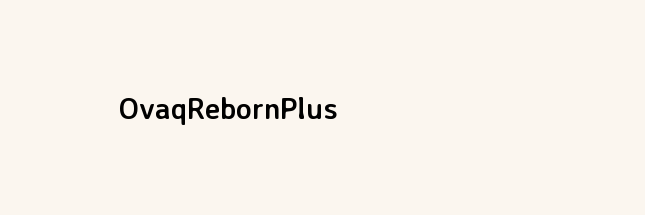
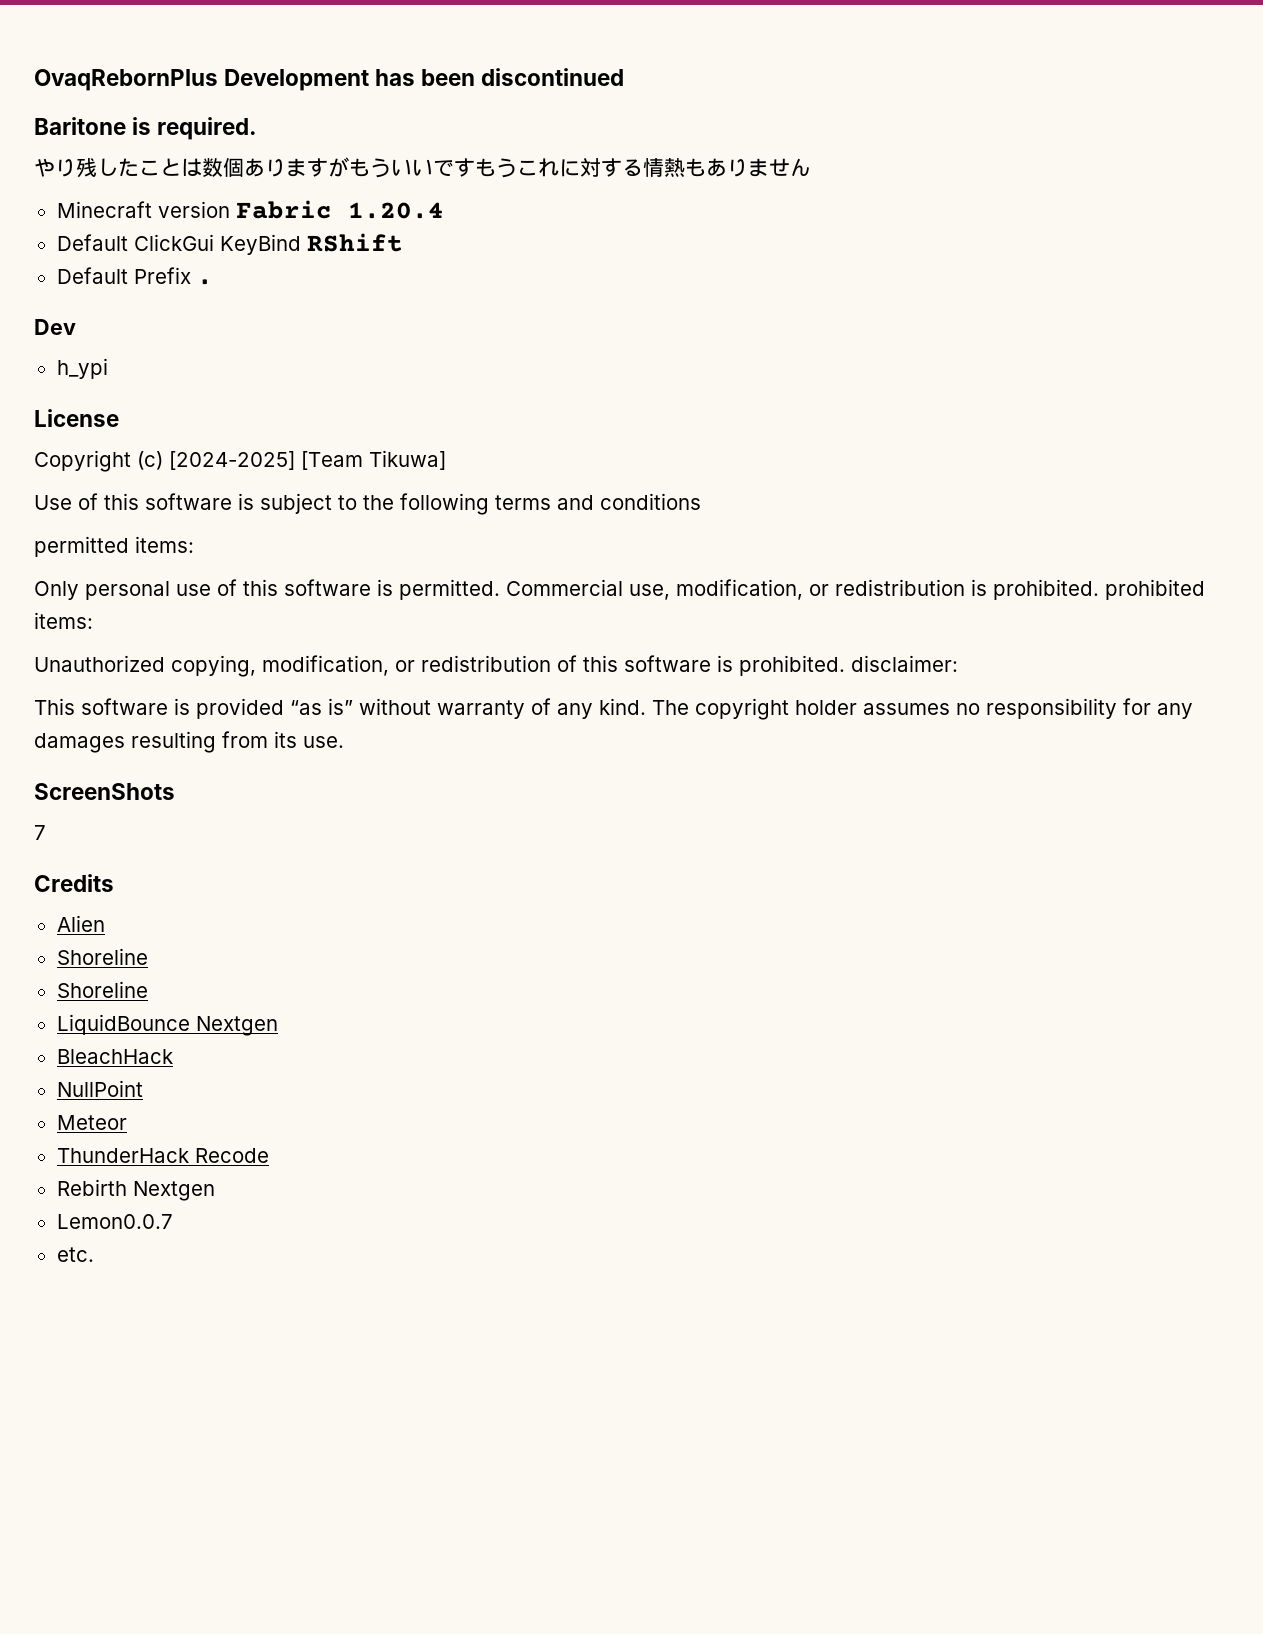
(338, 111) none -> [224,68,625,91] [34,117,258,140] [34,157,811,178] [56,200,444,219] [56,233,403,255] [56,267,213,285] [34,319,76,335] [56,358,108,379] [34,409,119,427] [34,450,446,472] [34,493,701,515] [34,536,194,557] [34,579,1205,600] [34,612,93,629] [34,655,958,677] [34,698,1193,720] [34,731,344,753] [34,783,175,800] [34,825,46,840] [34,874,114,892] [56,915,105,932] [56,948,148,965] [56,981,148,998] [56,1014,278,1036] [56,1049,173,1064] [56,1080,143,1097] [56,1115,127,1130] [56,1148,269,1163] [56,1179,215,1201] [56,1214,173,1229] [56,1247,94,1262] Development has been discontinued // Baritone is required. // やり残したことは数個ありますがもういいですもうこれに対する情熱もありません // Minecraft version Fabric 1.20.4 // Default ClickGui KeyBind RShift // Default Prefix . // Dev // h_ypi // License // Copyright (c) [2024-2025] [Team Tikuwa] // Use of this software is subject to the following terms and conditions // permitted items: // Only personal use of this software is permitted. Commercial use, modification, or redistribution is prohibited. prohibited items: // Unauthorized copying, modification, or redistribution of this software is prohibited. disclaimer: // This software is provided “as is” without warranty of any kind. The copyright holder assumes no responsibility for any damages resulting from its use. // ScreenShots // 7 // Credits // Alien // Shoreline // Shoreline // LiquidBounce Nextgen // BleachHack // NullPoint // Meteor // ThunderHack Recode // Rebirth Nextgen // Lemon0.0.7 // etc.

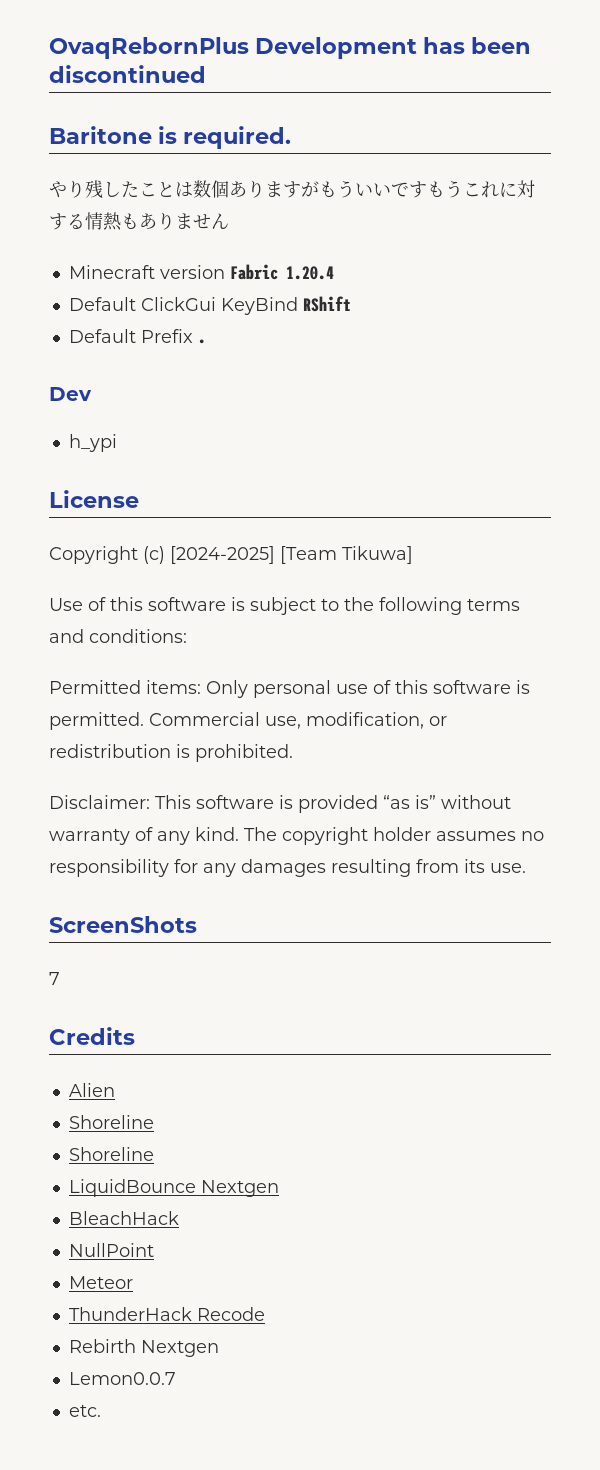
[600,493,701,510] [34,536,194,557] conditions // permitted items: // -> [89,629,187,643] [49,680,201,694] conditions: // Permitted items:
[1105,579,1205,600] [34,612,93,629] [34,655,958,677] prohibited items: // Unauthorized copying, modification, or redistribution of this software is prohibited. disclaimer: // -> [49,795,150,809] // Disclaimer:

